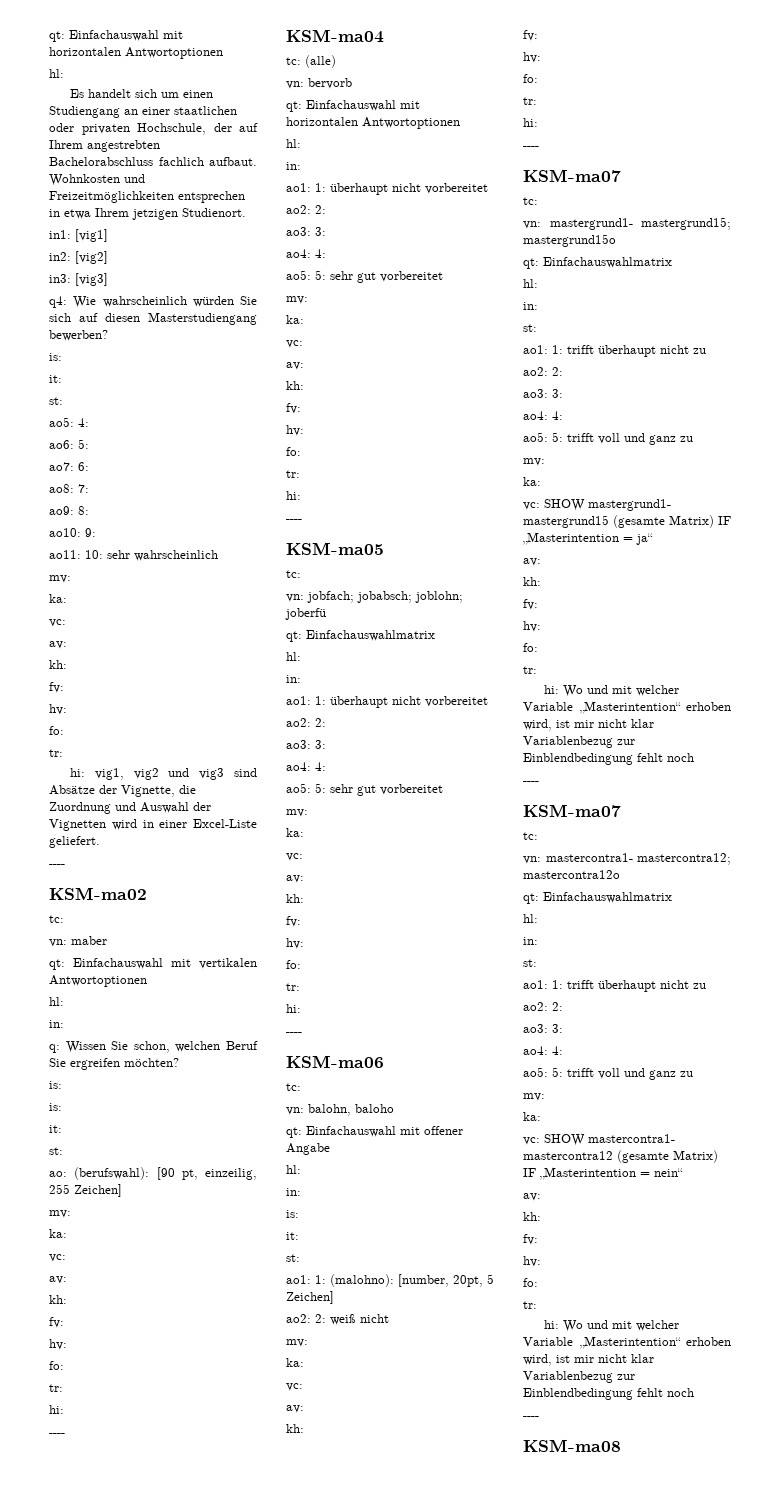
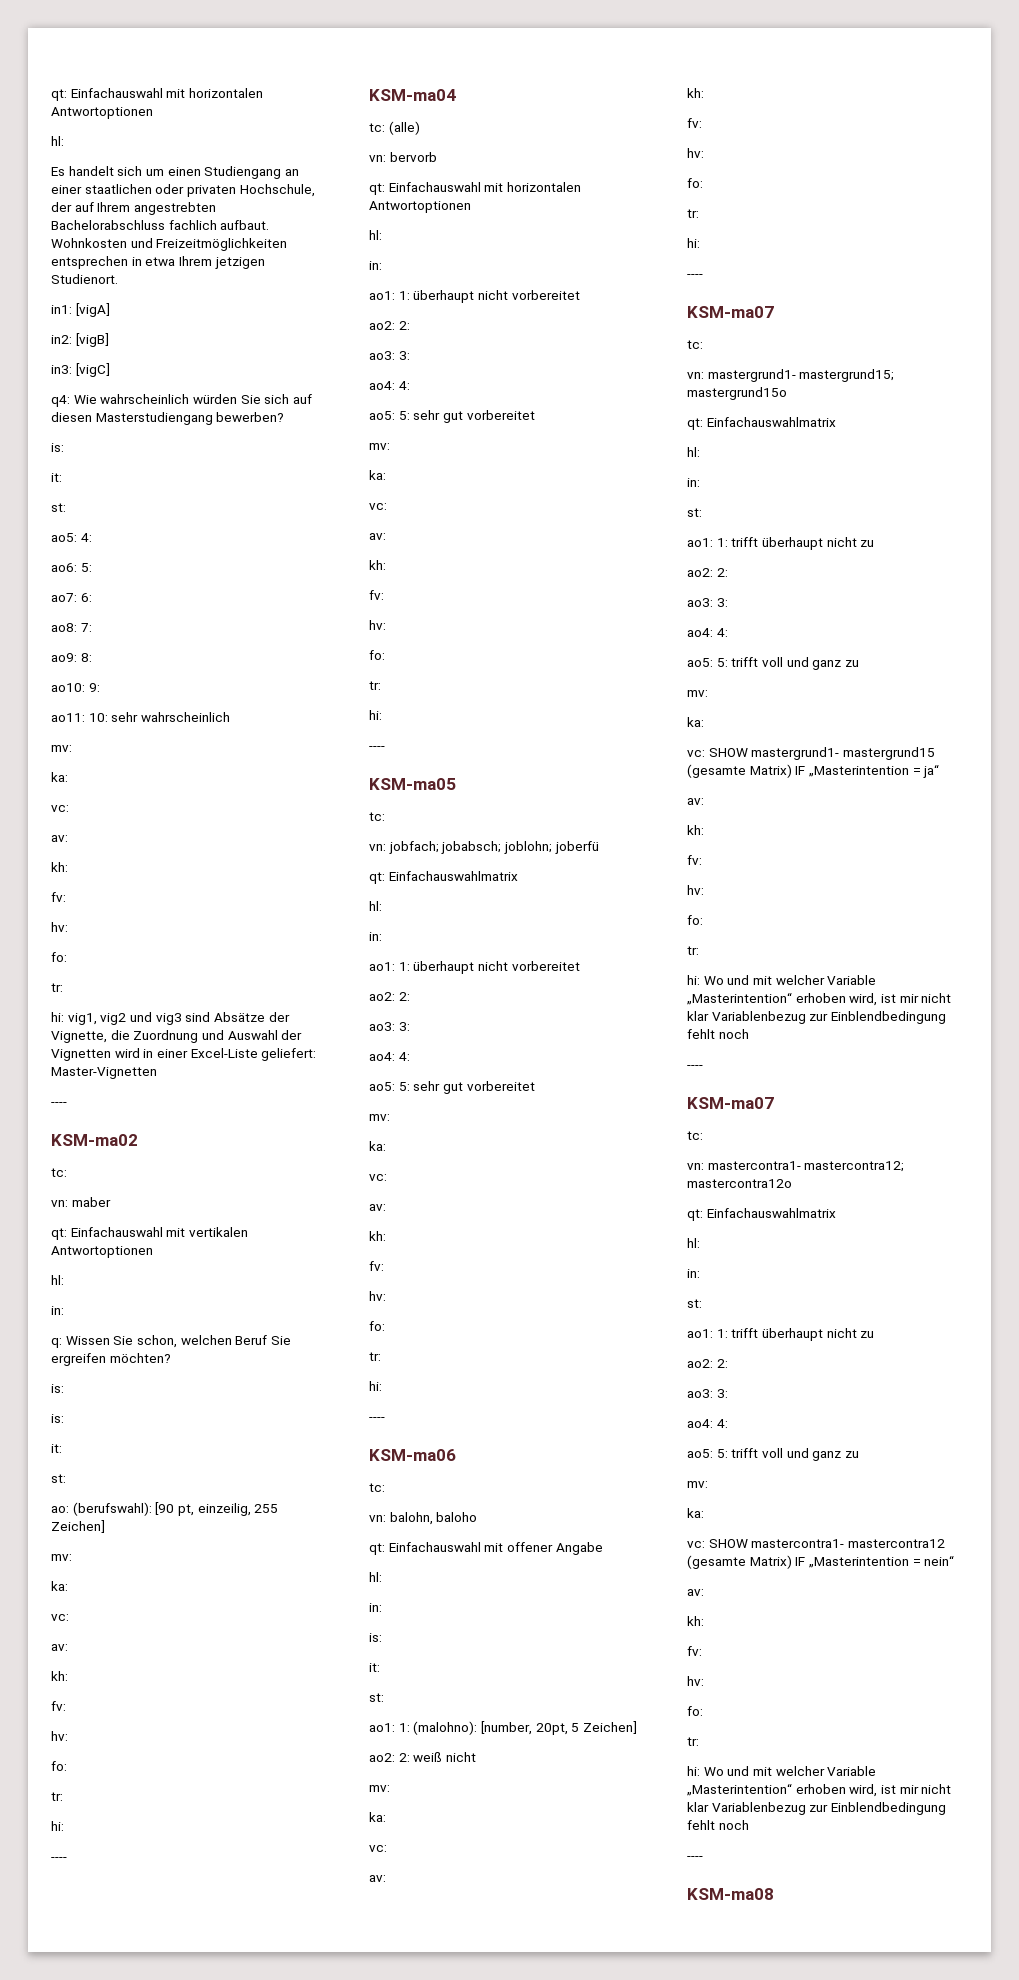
[75,229,108,242] [vig1] -> [75,303,110,317] [vigA]
[75,251,108,264] [vig2] -> [75,333,109,347] [vigB]
[75,273,108,286] [vig3] -> [75,363,110,377] [vigC]
[49,836,100,848] geliefert. -> [261,1048,317,1061] [51,1067,157,1079] geliefert: Master-Vignetten

